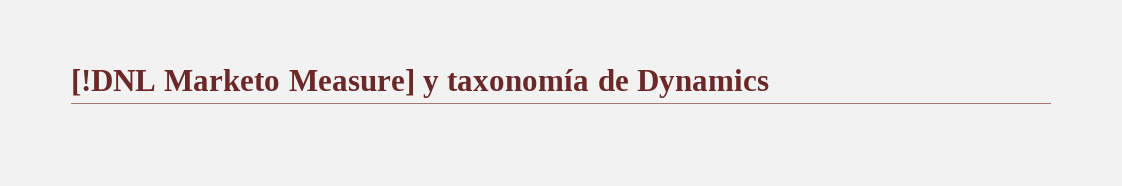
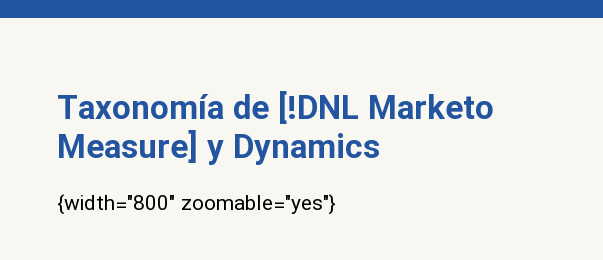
(71, 82) none -> [57,94,269,119] Taxonomía de
[447,69,629,91] taxonomía de -> (224, 152) none
(770, 83) none -> [57,194,336,215] // {width="800" zoomable="yes"}

